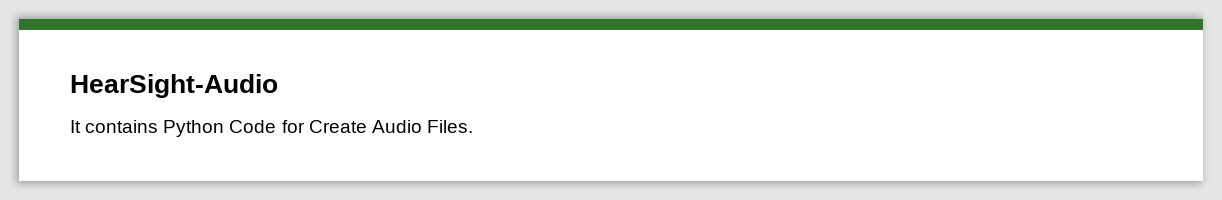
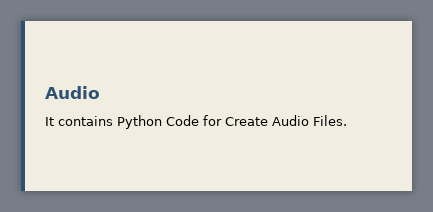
[70,74,278,98] HearSight-Audio -> [45,86,100,99] Audio

